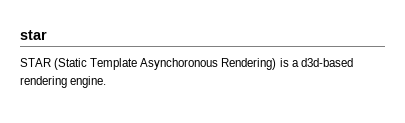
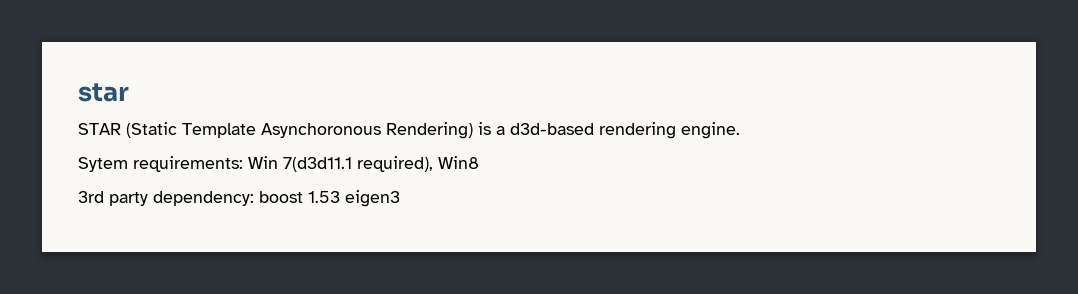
(107, 82) none -> [78,156,479,172] [78,190,400,207] // Sytem requirements: Win 7(d3d11.1 required), Win8 // 3rd party dependency: boost 1.53 eigen3

